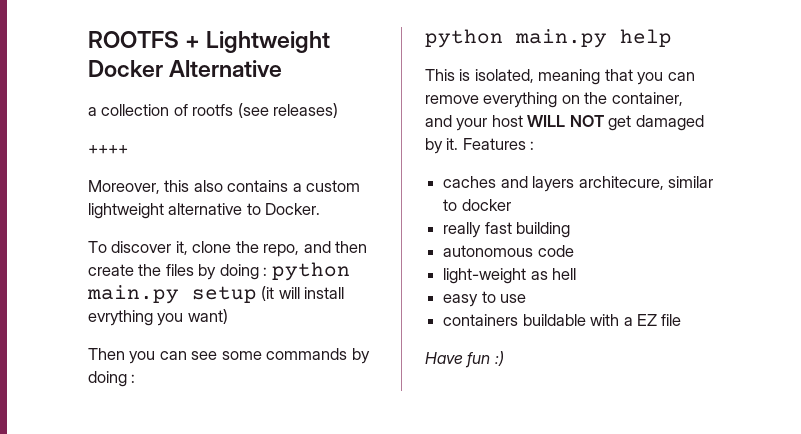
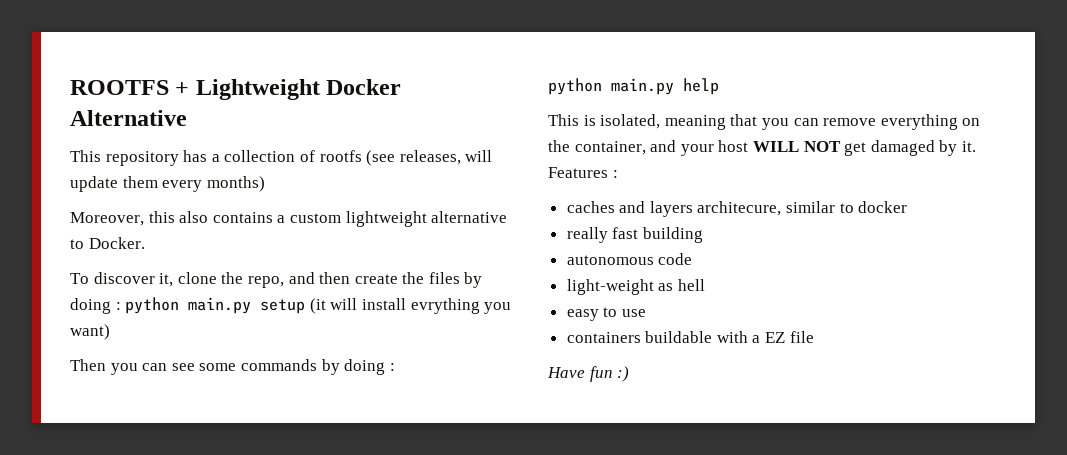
(283, 68) none -> [70,150,208,166] This repository has
[273,103,339,118] [88,145,128,154] releases) // ++++ -> [399,150,493,165] [70,176,265,192] releases, will update them every months)

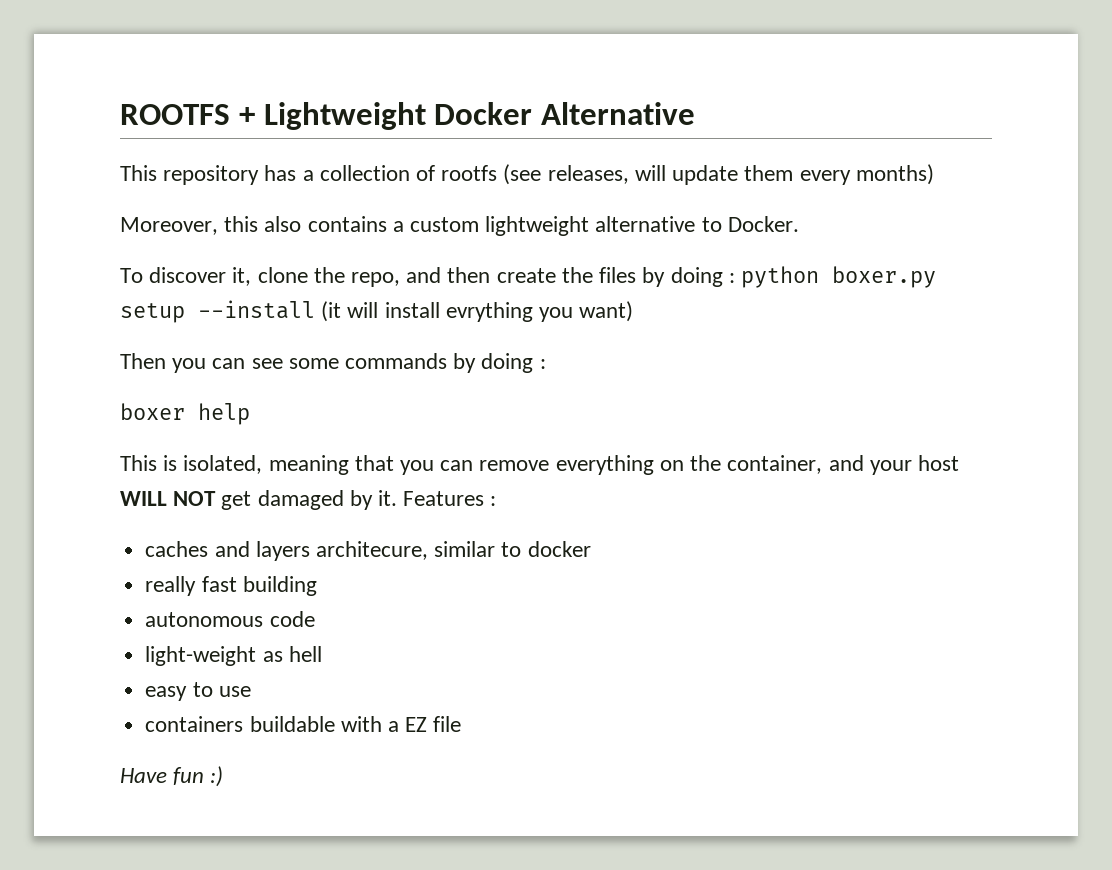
[188,297,306,314] main.py setup -> [831,266,936,288] [120,300,315,323] boxer.py setup --install
[548,78,674,95] python main.py -> [120,403,185,420] boxer

